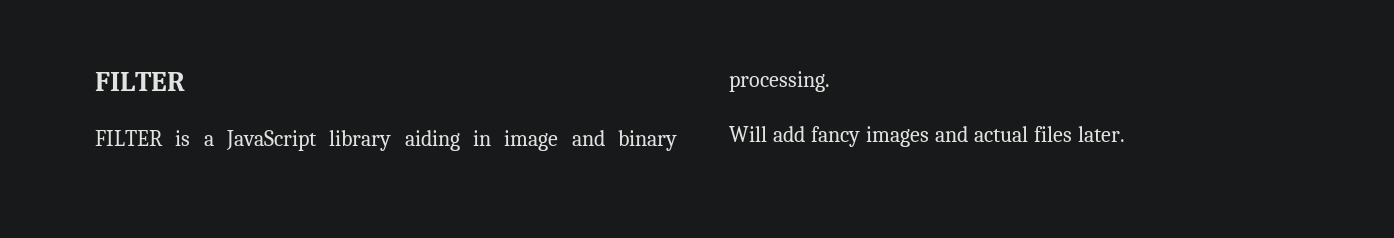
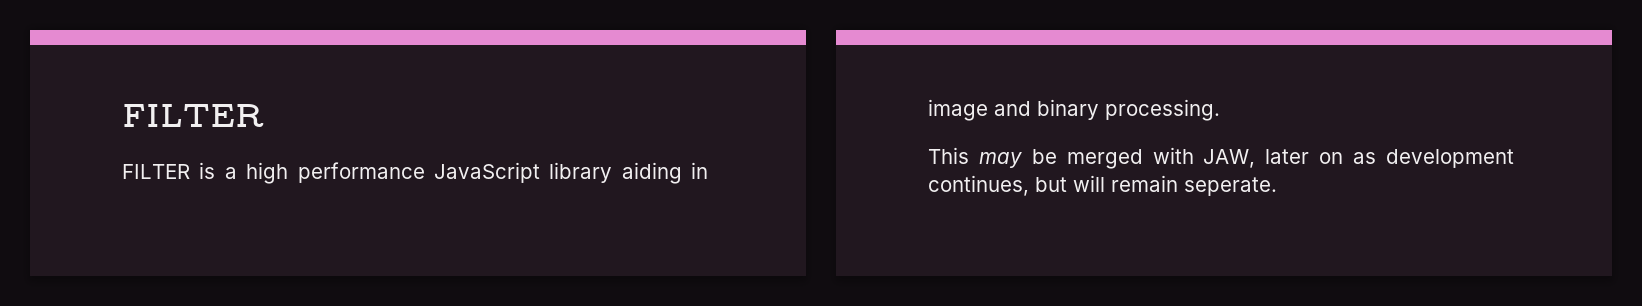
(214, 140) none -> [246,162,425,184] high performance
[729,126,1125,147] Will add fancy images and actual files later. -> [928,147,1514,169] [928,175,1277,196] This may be merged with JAW, later on as development continues, but will remain seperate.

